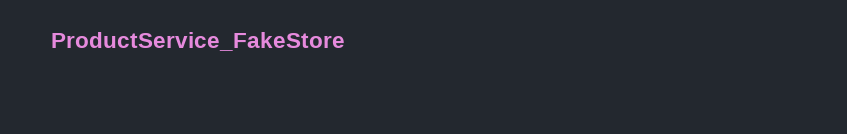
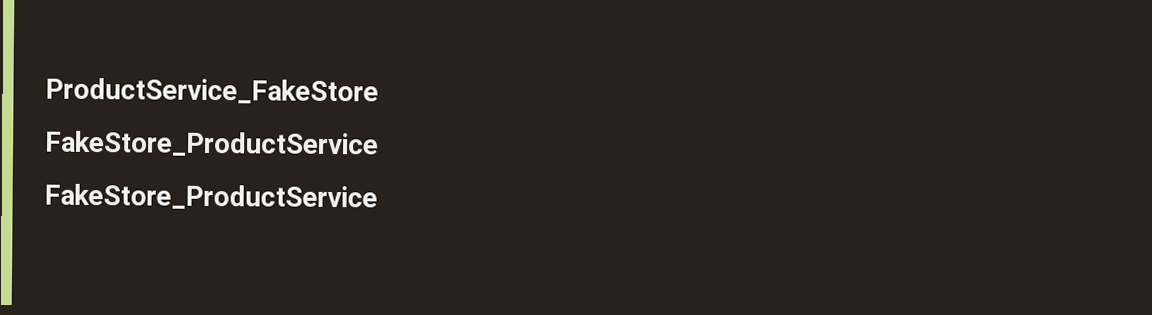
(345, 41) none -> [45,130,379,158] [44,183,378,211] // FakeStore_ProductService // FakeStore_ProductService

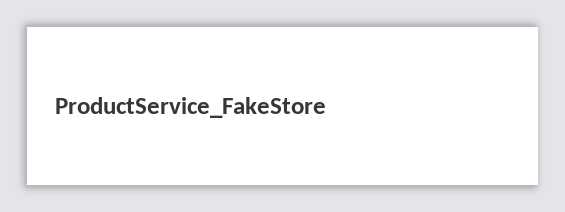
[45,130,379,158] [44,183,378,211] // FakeStore_ProductService // FakeStore_ProductService -> (326, 107) none

